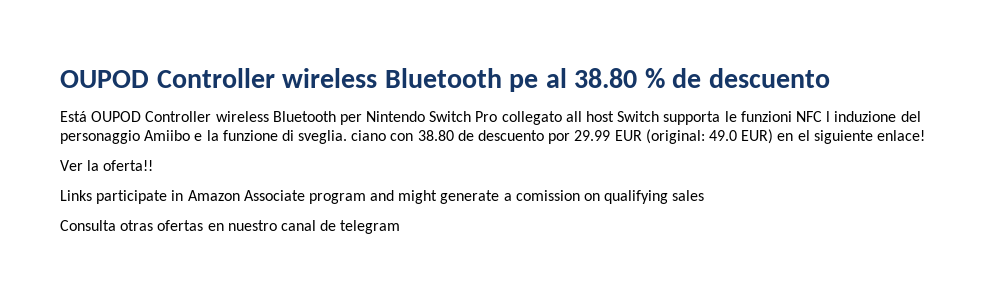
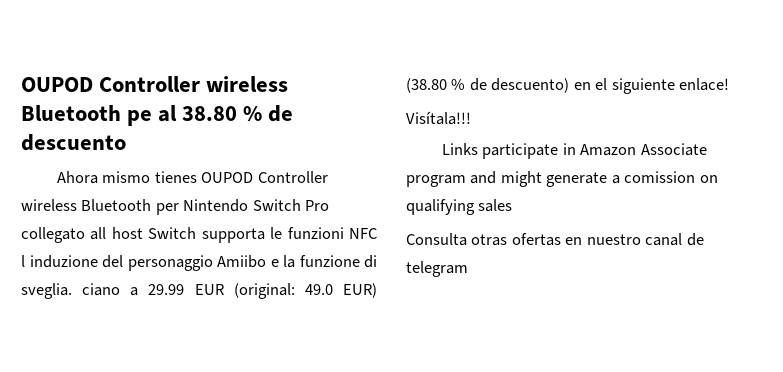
[60,111,87,122] Está -> [57,171,197,184] Ahora mismo tienes
[390,130,571,144] con 38.80 de descuento por -> [130,287,139,296] a
(774, 136) none -> [406,78,570,93] (38.80 % de descuento)
[60,160,154,171] Ver la oferta!! -> [406,111,471,125] Visítala!!!

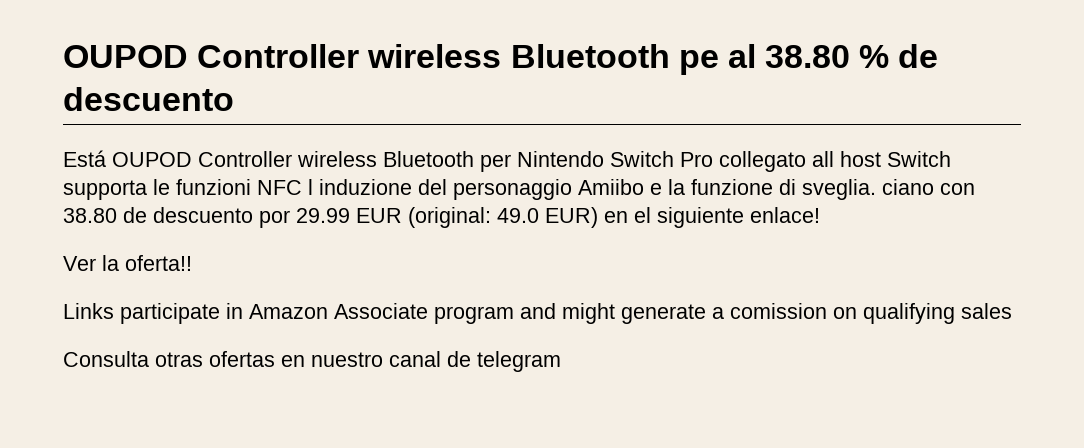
[57,171,197,184] Ahora mismo tienes -> [63,150,106,167] Está
[130,287,139,296] a -> [940,183,975,195] [63,207,290,228] con 38.80 de descuento por
[406,78,570,93] (38.80 % de descuento) -> (598, 217) none
[406,111,471,125] Visítala!!! -> [63,255,192,271] Ver la oferta!!

